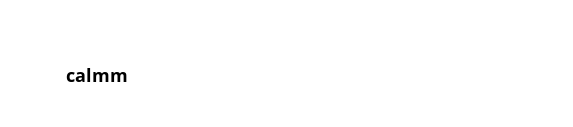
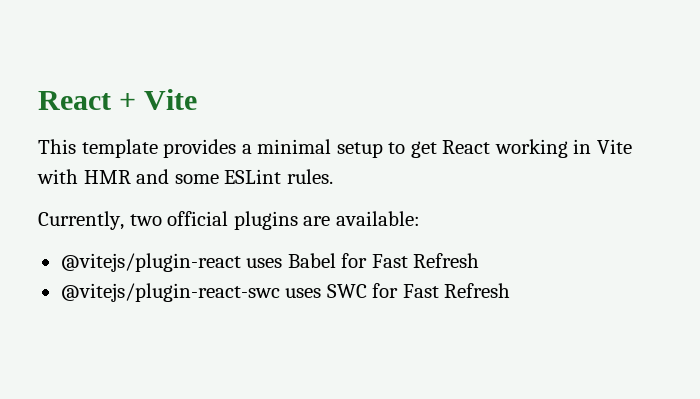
[66,68,128,82] calmm -> [38,89,198,110] [38,139,632,158] [37,169,333,184] [38,211,420,230] [60,253,480,272] [60,283,511,302] React + Vite // This template provides a minimal setup to get React working in Vite with HMR and some ESLint rules. // Currently, two official plugins are available: // @vitejs/plugin-react uses Babel for Fast Refresh // @vitejs/plugin-react-swc uses SWC for Fast Refresh

